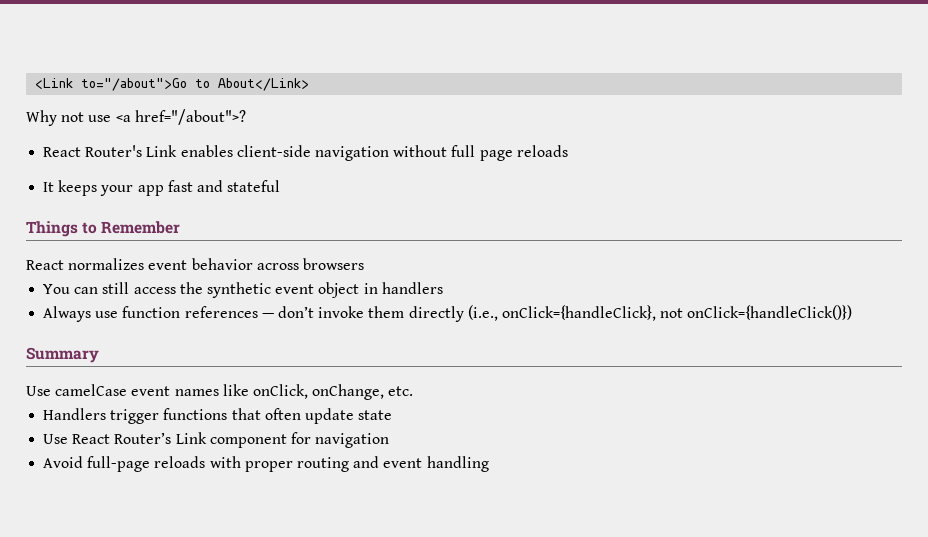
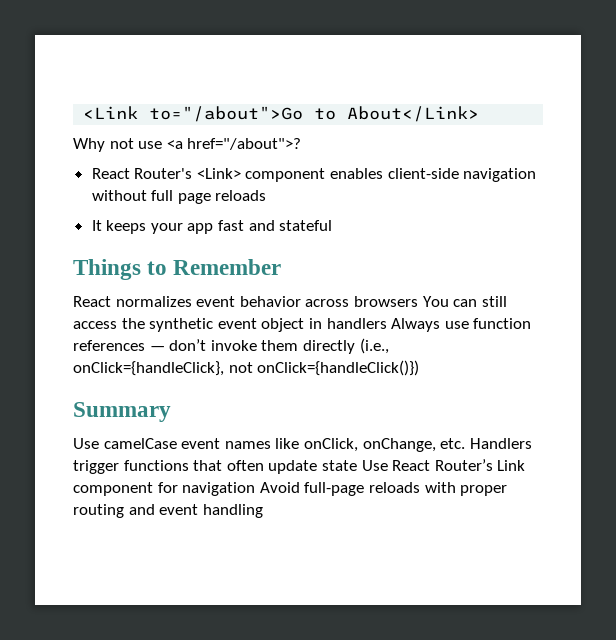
[146,145,178,157] Link -> [196,168,326,182] <Link> component
(364, 264) // -> (418, 301) none
(443, 288) // -> (387, 323) none
(414, 391) // -> (466, 443) none
(393, 415) // -> (357, 465) none
(390, 440) // -> (256, 489) none

